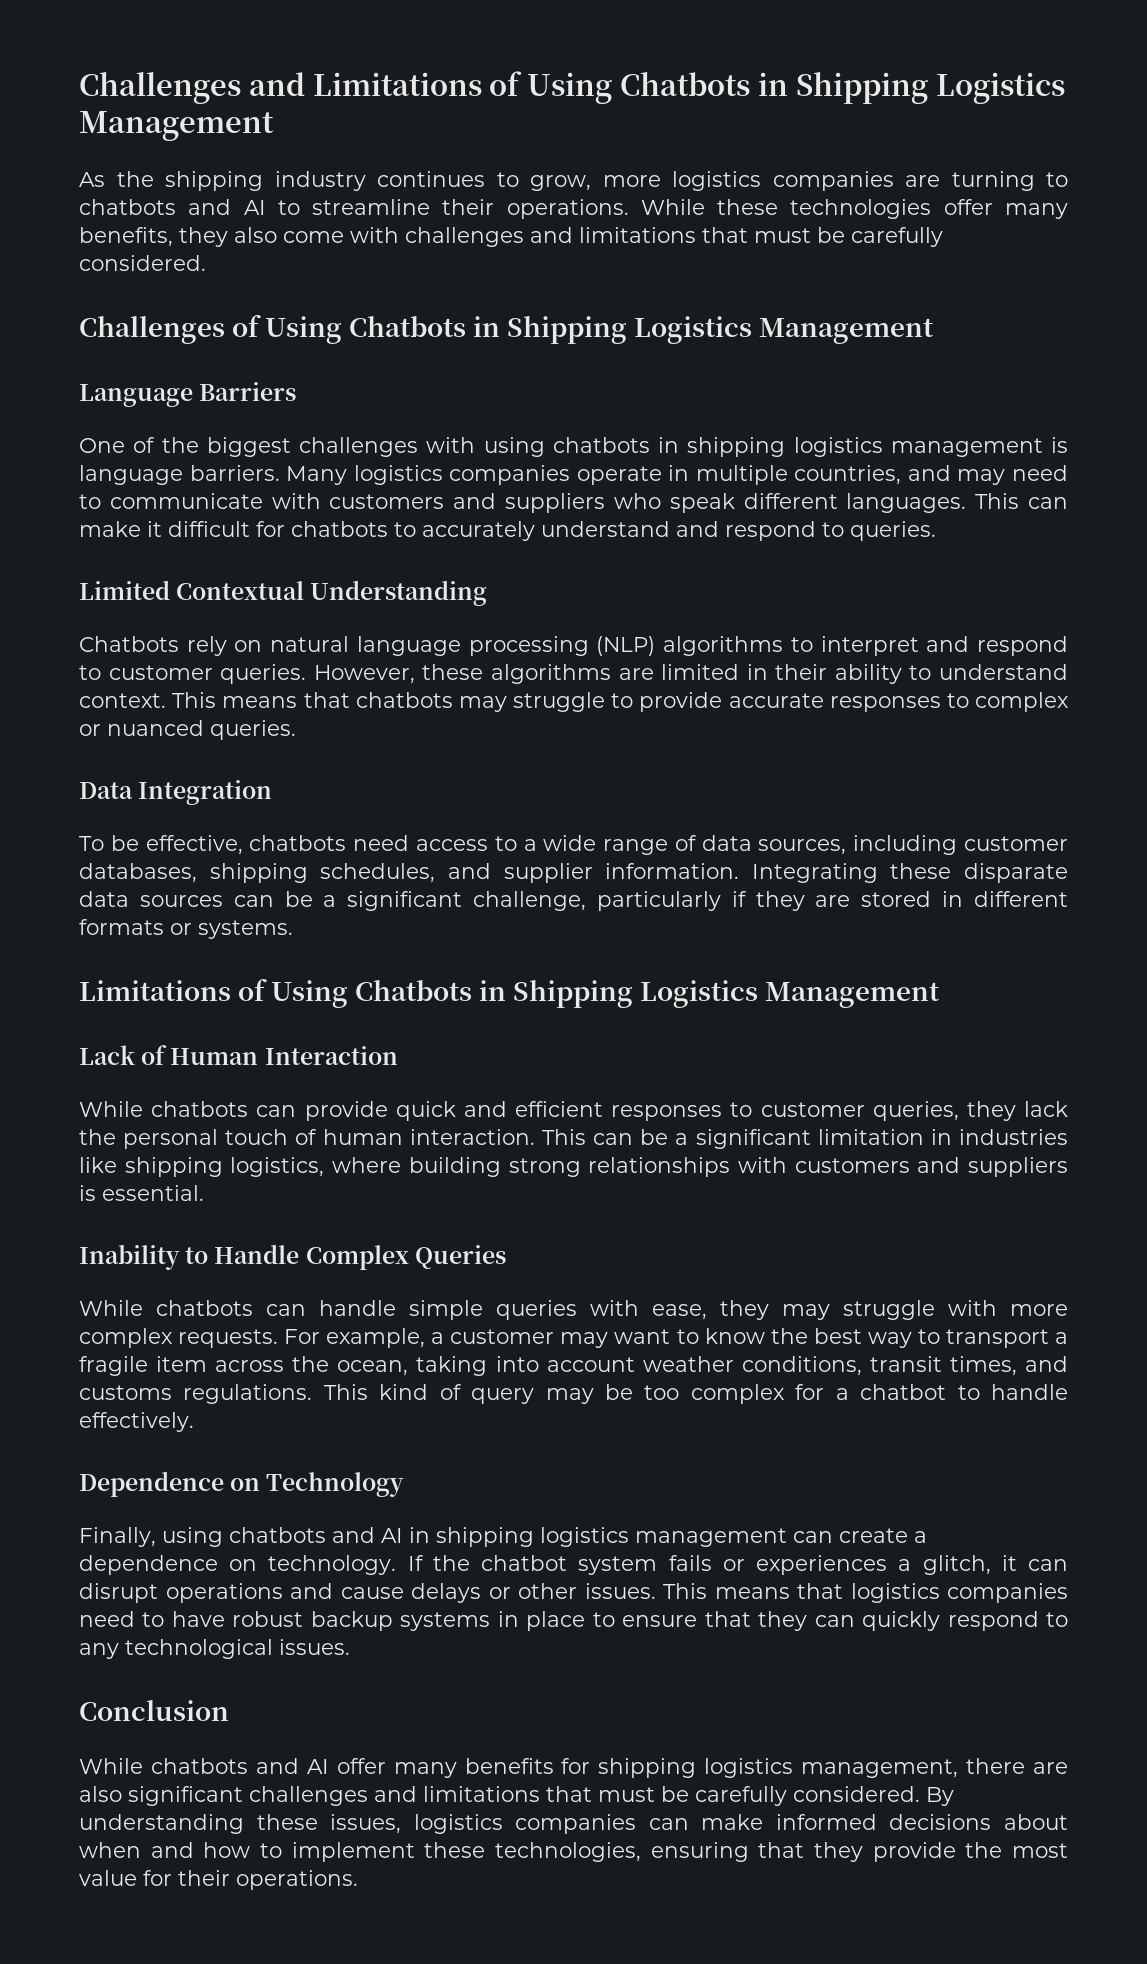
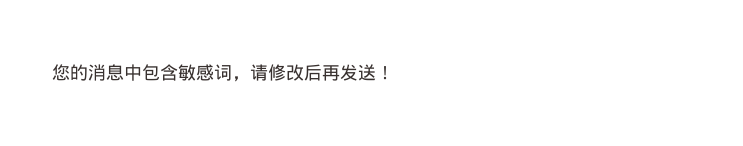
[79,71,1065,104] [79,111,274,141] [79,171,1068,191] [79,199,1068,219] [79,227,943,247] [79,255,206,271] [79,315,935,344] [79,382,297,407] [79,437,1068,457] [79,465,1068,485] [79,493,1069,513] [79,521,936,541] [79,580,488,606] [79,636,1068,656] [79,664,1069,684] [79,692,1069,712] [79,720,296,740] [79,780,273,805] [79,835,1069,855] [79,863,1068,883] [79,891,1068,911] [79,919,293,939] [79,979,941,1008] [79,1045,398,1065] [79,1101,1068,1121] [79,1129,1069,1149] [79,1157,1068,1177] [79,1185,204,1201] [79,1244,506,1270] [79,1300,1068,1320] [79,1328,1069,1348] [79,1356,1068,1376] [79,1384,1069,1404] [79,1412,194,1432] [79,1471,405,1497] [79,1527,927,1547] [79,1555,1069,1575] [79,1583,1068,1603] [79,1611,1068,1631] [79,1639,350,1659] [79,1700,229,1721] [79,1758,1068,1778] [79,1786,954,1806] [79,1814,1068,1834] [79,1842,1068,1862] [79,1870,358,1890] Challenges and Limitations of Using Chatbots in Shipping Logistics Management // As the shipping industry continues to grow, more logistics companies are turning to chatbots and AI to streamline their operations. While these technologies offer many benefits, they also come with challenges and limitations that must be carefully considered. // Challenges of Using Chatbots in Shipping Logistics Management // Language Barriers // One of the biggest challenges with using chatbots in shipping logistics management is language barriers. Many logistics companies operate in multiple countries, and may need to communicate with customers and suppliers who speak different languages. This can make it difficult for chatbots to accurately understand and respond to queries. // Limited Contextual Understanding // Chatbots rely on natural language processing (NLP) algorithms to interpret and respond to customer queries. However, these algorithms are limited in their ability to understand context. This means that chatbots may struggle to provide accurate responses to complex or nuanced queries. // Data Integration // To be effective, chatbots need access to a wide range of data sources, including customer databases, shipping schedules, and supplier information. Integrating these disparate data sources can be a significant challenge, particularly if they are stored in different formats or systems. // Limitations of Using Chatbots in Shipping Logistics Management // Lack of Human Interaction // While chatbots can provide quick and efficient responses to customer queries, they lack the personal touch of human interaction. This can be a significant limitation in industries like shipping logistics, where building strong relationships with customers and suppliers is essential. // Inability to Handle Complex Queries // While chatbots can handle simple queries with ease, they may struggle with more complex requests. For example, a customer may want to know the best way to transport a fragile item across the ocean, taking into account weather conditions, transit times, and customs regulations. This kind of query may be too complex for a chatbot to handle effectively. // Dependence on Technology // Finally, using chatbots and AI in shipping logistics management can create a dependence on technology. If the chatbot system fails or experiences a glitch, it can disrupt operations and cause delays or other issues. This means that logistics companies need to have robust backup systems in place to ensure that they can quickly respond to any technological issues. // Conclusion // While chatbots and AI offer many benefits for shipping logistics management, there are also significant challenges and limitations that must be carefully considered. By understanding these issues, logistics companies can make informed decisions about when and how to implement these technologies, ensuring that they provide the most value for their operations. -> [52,64,394,82] 您的消息中包含敏感词，请修改后再发送！

